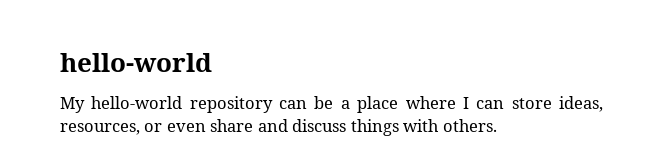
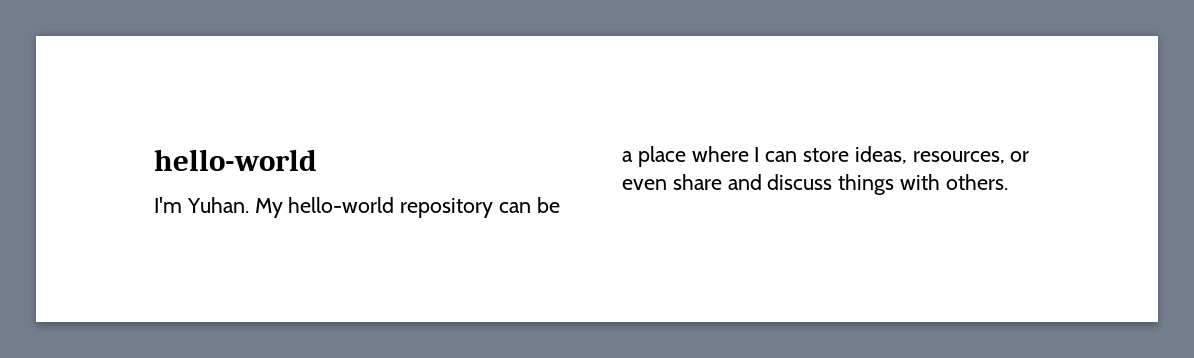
(212, 62) none -> [154,197,249,213] I'm Yuhan.

